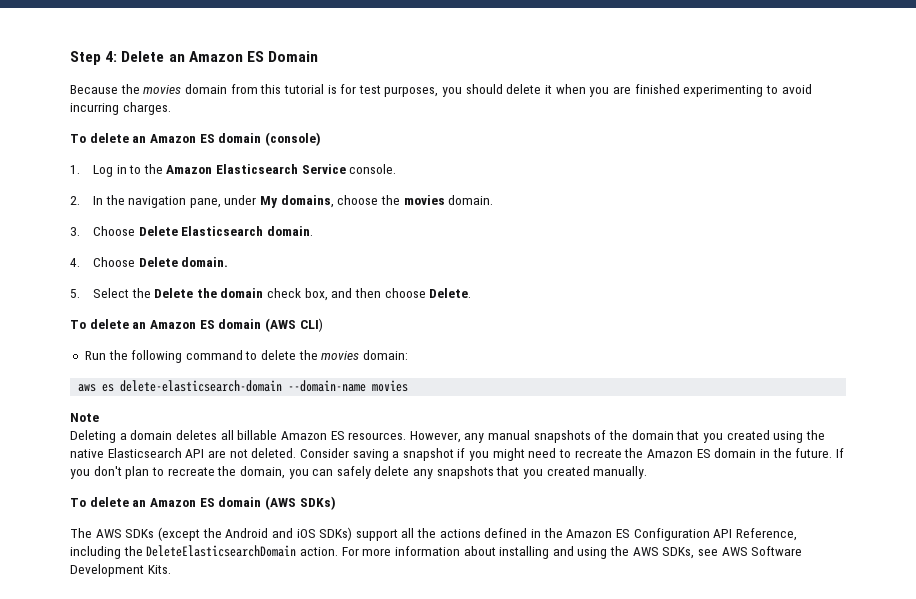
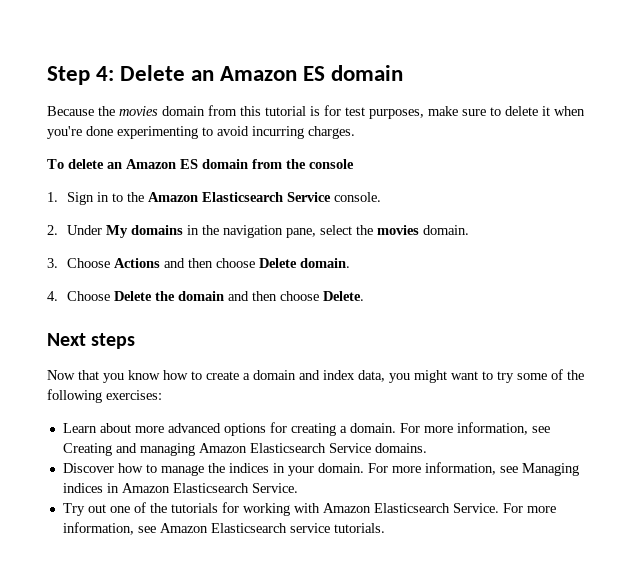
[268,51,319,62] Domain -> [331,65,404,81] domain
[442,84,680,97] you should delete it when you are finished -> [428,106,585,116] [47,126,113,139] make sure to delete it when you're done
[264,132,321,146] (console) -> [252,159,354,169] from the console
[92,165,113,177] Log -> [66,192,94,205] Sign
[92,195,379,208] In the navigation pane, under My domains, choose -> [66,225,352,238] Under My domains in the navigation pane, select
[138,226,264,236] Delete Elasticsearch -> [113,258,297,268] Actions and then choose Delete
[181,257,229,267] [70,288,472,301] [70,318,323,332] [84,350,409,363] [78,380,409,392] [70,413,99,422] [70,430,825,443] [70,448,844,461] [70,466,648,479] [70,496,336,510] [70,527,797,541] [70,545,803,559] [70,564,171,577] domain. // 5. Select the Delete the domain check box, and then choose Delete. // To delete an Amazon ES domain (AWS CLI) // Run the following command to delete the movies domain: // aws es delete-elasticsearch-domain --domain-name movies // Note // Deleting a domain deletes all billable Amazon ES resources. However, any manual snapshots of the domain that you created using the native Elasticsearch API are not deleted. Consider saving a snapshot if you might need to recreate the Amazon ES domain in the future. If you don't plan to recreate the domain, you can safely delete any snapshots that you created manually. // To delete an Amazon ES domain (AWS SDKs) // The AWS SDKs (except the Android and iOS SDKs) support all the actions defined in the Amazon ES Configuration API Reference, including the DeleteElasticsearchDomain action. For more information about installing and using the AWS SDKs, see AWS Software Development Kits. -> [154,291,364,301] [47,333,136,349] [47,369,584,383] [47,389,162,403] [62,422,550,436] [62,443,427,456] [62,462,579,476] [62,483,298,493] [62,502,556,516] [62,522,385,535] the domain and then choose Delete. // Next steps // Now that you know how to create a domain and index data, you might want to try some of the following exercises: // Learn about more advanced options for creating a domain. For more information, see Creating and managing Amazon Elasticsearch Service domains. // Discover how to manage the indices in your domain. For more information, see Managing indices in Amazon Elasticsearch Service. // Try out one of the tutorials for working with Amazon Elasticsearch Service. For more information, see Amazon Elasticsearch service tutorials.

